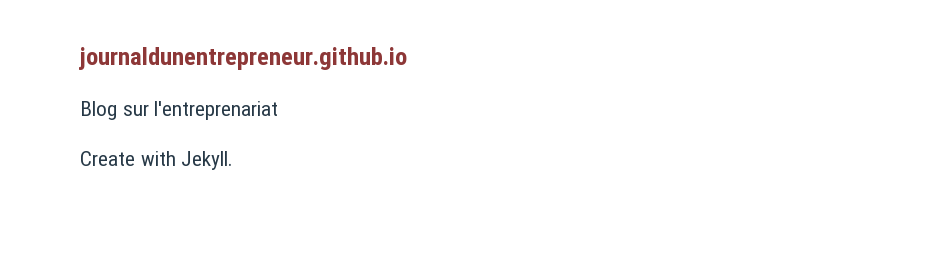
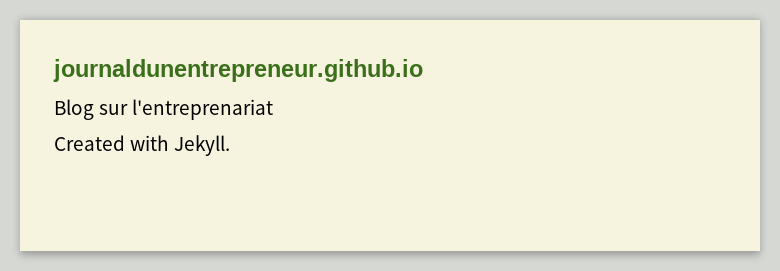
[80,151,135,166] Create -> [54,135,125,151] Created

